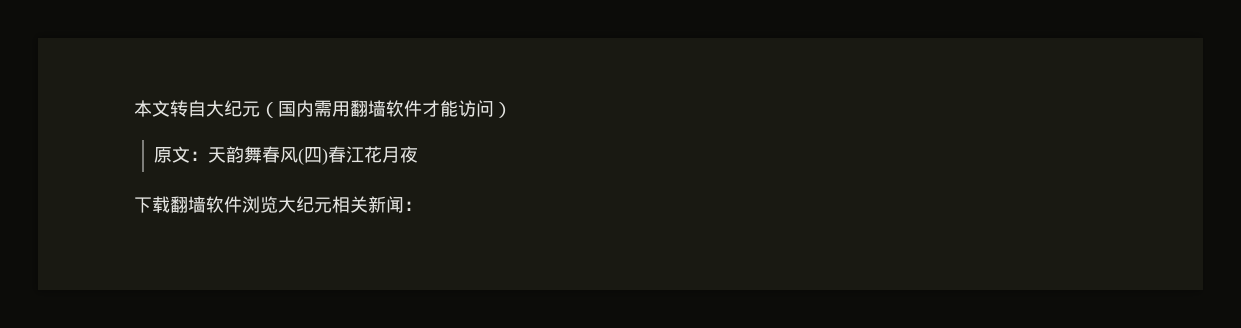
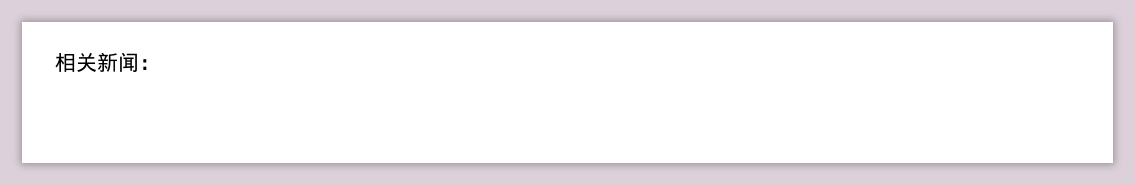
[134,100,512,118] [154,146,419,165] [134,196,332,213] 本文转自大纪元（国内需用翻墙软件才能访问） // 原文：天韵舞春风(四)春江花月夜 // 下载翻墙软件浏览大纪元 -> (55, 62) none

